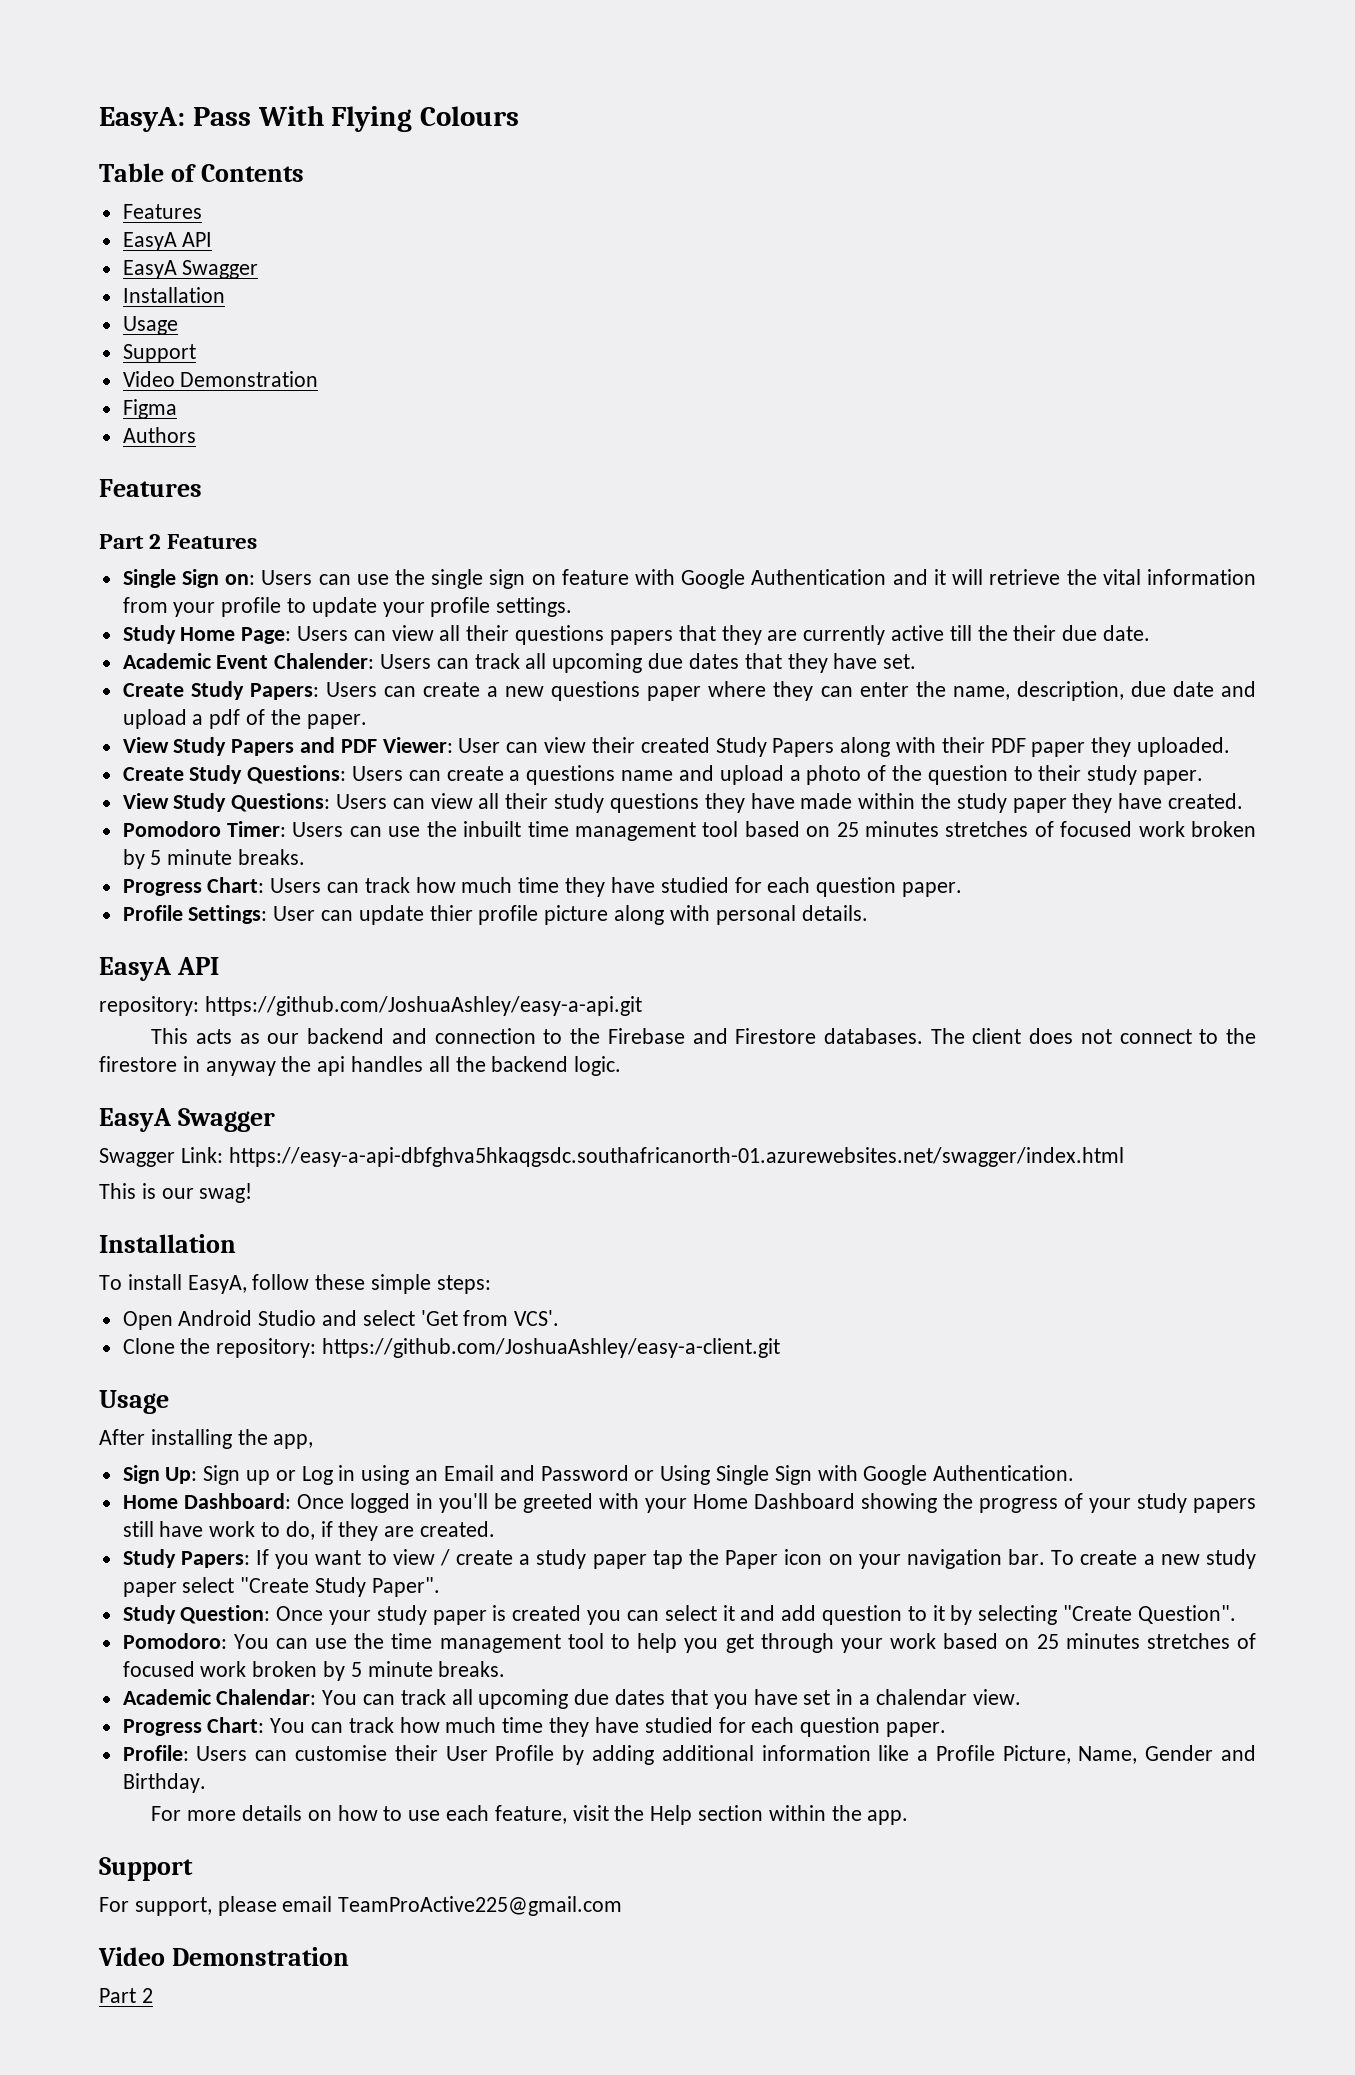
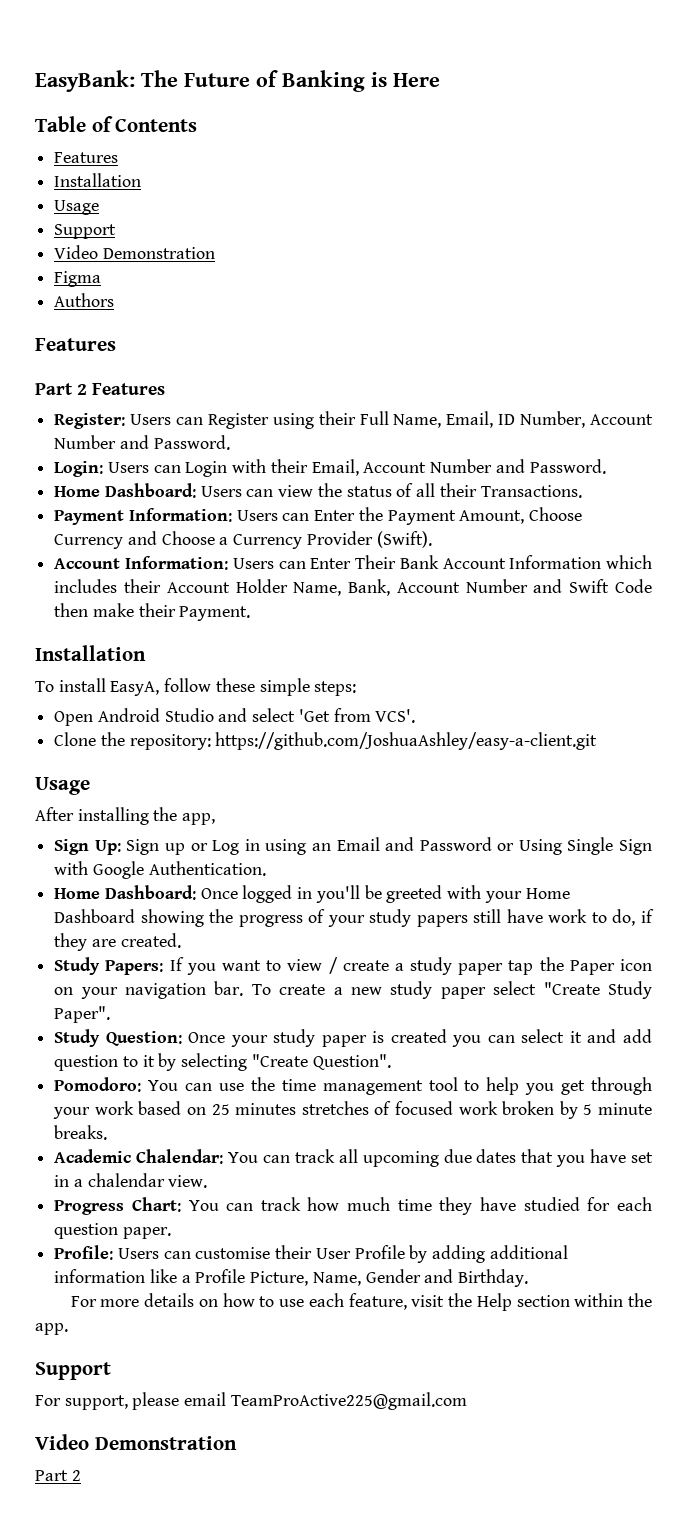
[99,105,520,132] EasyA: Pass With Flying Colours -> [35,70,440,92] EasyBank: The Future of Banking is Here
[122,232,213,251] [122,260,259,279] // EasyA API // EasyA Swagger -> (119, 157) none
[122,569,1256,589] [122,597,573,617] [122,625,1150,645] [122,653,917,673] [122,681,1257,701] [122,709,367,729] [122,737,1230,757] [122,765,1203,785] [122,793,1243,813] [122,821,1256,841] [122,849,306,869] [122,877,962,897] [122,905,868,925] [99,957,220,981] [99,996,642,1016] [151,1028,1256,1044] [99,1056,622,1076] [99,1108,276,1132] [99,1147,1124,1167] [99,1183,253,1203] Single Sign on: Users can use the single sign on feature with Google Authentication and it will retrieve the vital information from your profile to update your profile settings. // Study Home Page: Users can view all their questions papers that they are currently active till the their due date. // Academic Event Chalender: Users can track all upcoming due dates that they have set. // Create Study Papers: Users can create a new questions paper where they can enter the name, description, due date and upload a pdf of the paper. // View Study Papers and PDF Viewer: User can view their created Study Papers along with their PDF paper they uploaded. // Create Study Questions: Users can create a questions name and upload a photo of the question to their study paper. // View Study Questions: Users can view all their study questions they have made within the study paper they have created. // Pomodoro Timer: Users can use the inbuilt time management tool based on 25 minutes stretches of focused work broken by 5 minute breaks. // Progress Chart: Users can track how much time they have studied for each question paper. // Profile Settings: User can update thier profile picture along with personal details. // EasyA API // repository: https://github.com/JoshuaAshley/easy-a-api.git // This acts as our backend and connection to the Firebase and Firestore databases. The client does not connect to the firestore in anyway the api handles all the backend logic. // EasyA Swagger // Swagger Link: https://easy-a-api-dbfghva5hkaqgsdc.southafricanorth-01.azurewebsites.net/swagger/index.html // This is our swag! -> [54,411,653,429] [54,435,230,450] [54,459,606,477] [54,483,582,498] [54,507,583,525] [54,531,432,549] [54,555,652,570] [54,579,652,596] [54,603,251,621] Register: Users can Register using their Full Name, Email, ID Number, Account Number and Password. // Login: Users can Login with their Email, Account Number and Password. // Home Dashboard: Users can view the status of all their Transactions. // Payment Information: Users can Enter the Payment Amount, Choose Currency and Choose a Currency Provider (Swift). // Account Information: Users can Enter Their Bank Account Information which includes their Account Holder Name, Bank, Account Number and Swift Code then make their Payment.

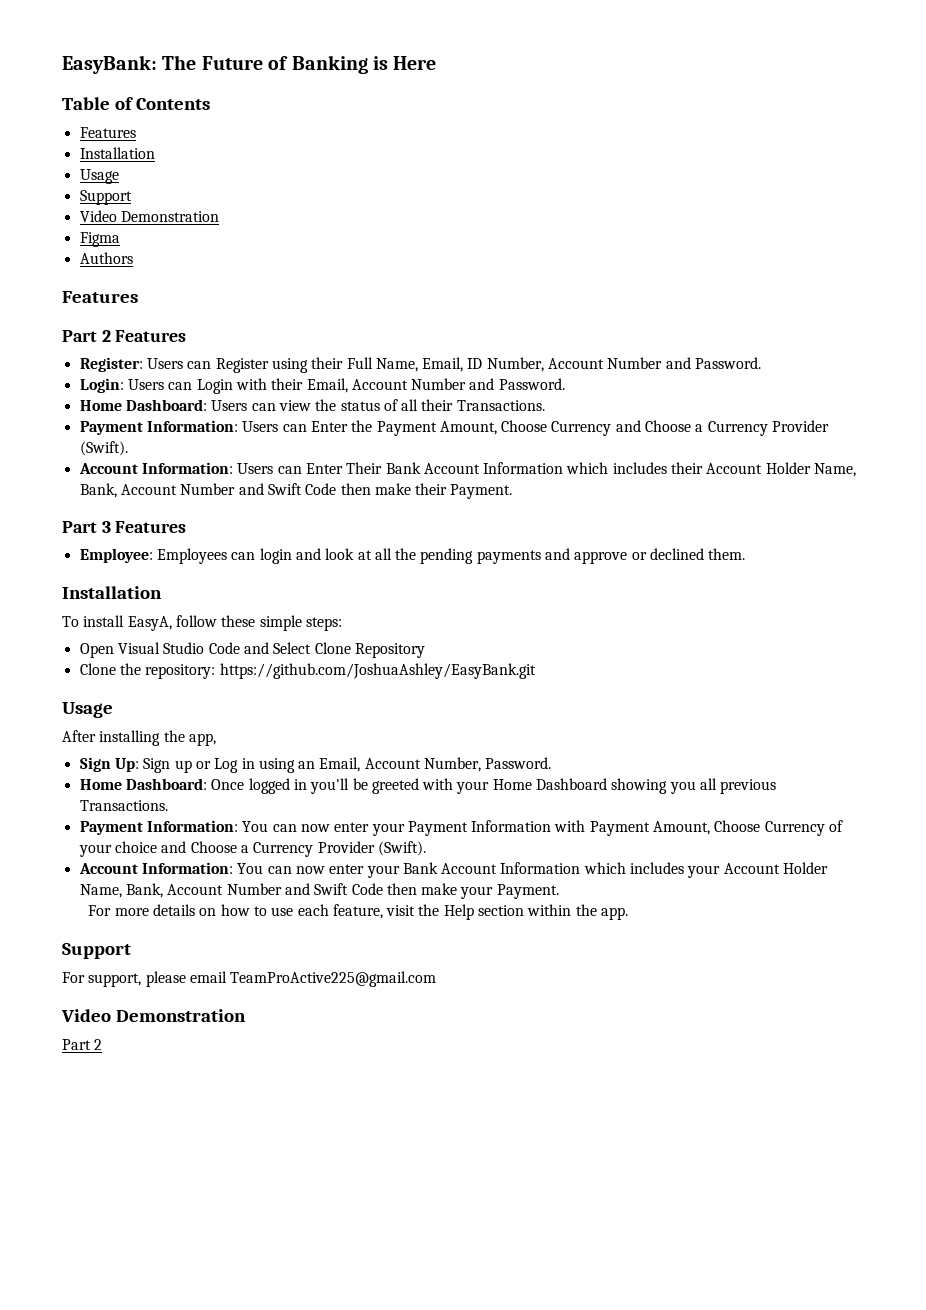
(251, 613) none -> [62,521,187,533] [79,548,746,564] // Part 3 Features // Employee: Employees can login and look at all the pending payments and approve or declined them.
[97,708,416,723] Android Studio and select 'Get from VCS'. -> [117,642,425,658] Visual Studio Code and Select Clone Repository
[215,732,598,750] https://github.com/JoshuaAshley/easy-a-client.git -> [219,663,536,679] https://github.com/JoshuaAshley/EasyBank.git
[336,837,652,855] [54,861,266,879] Email and Password or Using Single Sign with Google Authentication. -> [319,757,552,772] Email, Account Number, Password.
[209,909,654,927] [54,933,181,951] [54,957,652,975] [54,981,652,999] [54,1006,111,1023] [54,1029,652,1047] [54,1053,391,1071] [54,1077,652,1095] [53,1101,652,1119] [54,1125,108,1140] [54,1149,653,1167] [54,1173,208,1188] [54,1197,652,1215] [54,1223,171,1239] [54,1245,568,1263] [54,1269,529,1287] the progress of your study papers still have work to do, if they are created. // Study Papers: If you want to view / create a study paper tap the Paper icon on your navigation bar. To create a new study paper select "Create Study Paper". // Study Question: Once your study paper is created you can select it and add question to it by selecting "Create Question". // Pomodoro: You can use the time management tool to help you get through your work based on 25 minutes stretches of focused work broken by 5 minute breaks. // Academic Chalendar: You can track all upcoming due dates that you have set in a chalendar view. // Progress Chart: You can track how much time they have studied for each question paper. // Profile: Users can customise their User Profile by adding additional information like a Profile Picture, Name, Gender and Birthday. -> [669,778,777,794] [79,800,168,811] [79,820,844,836] [78,841,426,857] [78,862,829,878] [79,883,559,899] you all previous Transactions. // Payment Information: You can now enter your Payment Information with Payment Amount, Choose Currency of your choice and Choose a Currency Provider (Swift). // Account Information: You can now enter your Bank Account Information which includes your Account Holder Name, Bank, Account Number and Swift Code then make your Payment.

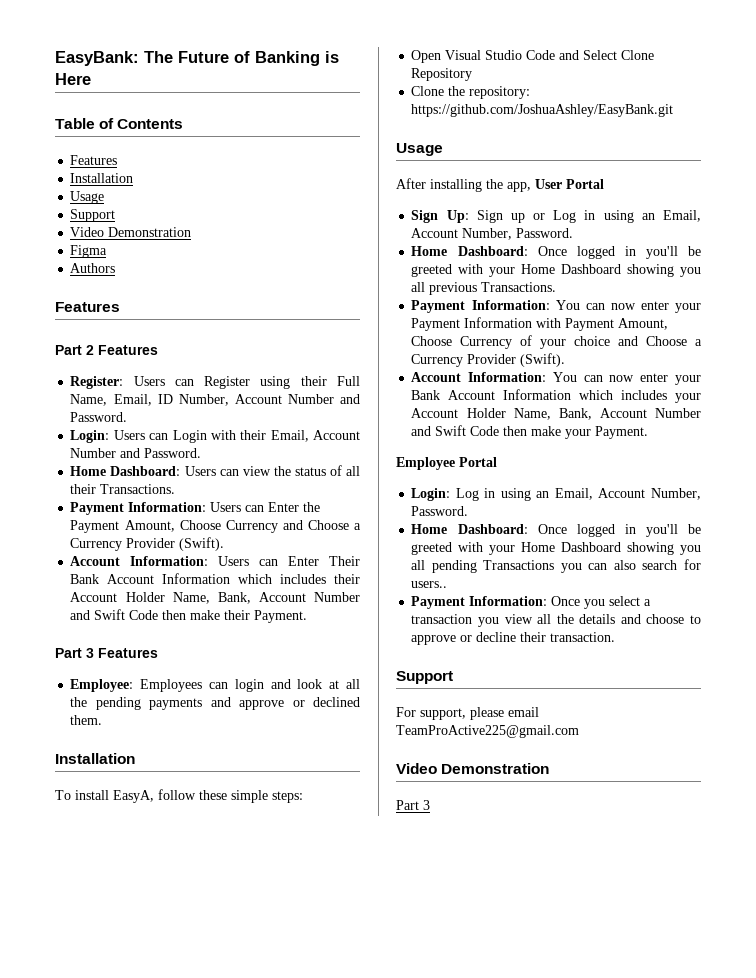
(216, 739) none -> [535,179,604,189] User Portal
[88,904,629,920] For more details on how to use each feature, visit the Help section within the app. -> [396,457,497,470] [411,488,701,501] [411,506,469,516] [411,524,701,537] [411,542,701,555] [411,559,701,573] [411,581,448,588] [411,596,652,609] [411,614,701,627] [411,632,616,645] Employee Portal // Login: Log in using an Email, Account Number, Password. // Home Dashboard: Once logged in you'll be greeted with your Home Dashboard showing you all pending Transactions you can also search for users.. // Payment Information: Once you select a transaction you view all the details and choose to approve or decline their transaction.
[94,1039,103,1050] 2 -> [423,800,430,810] 3

